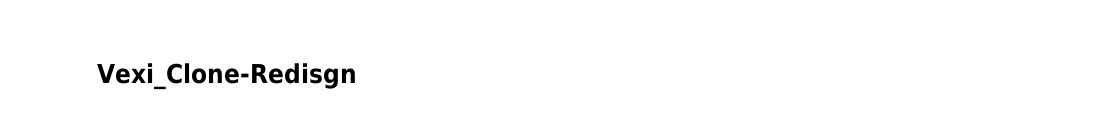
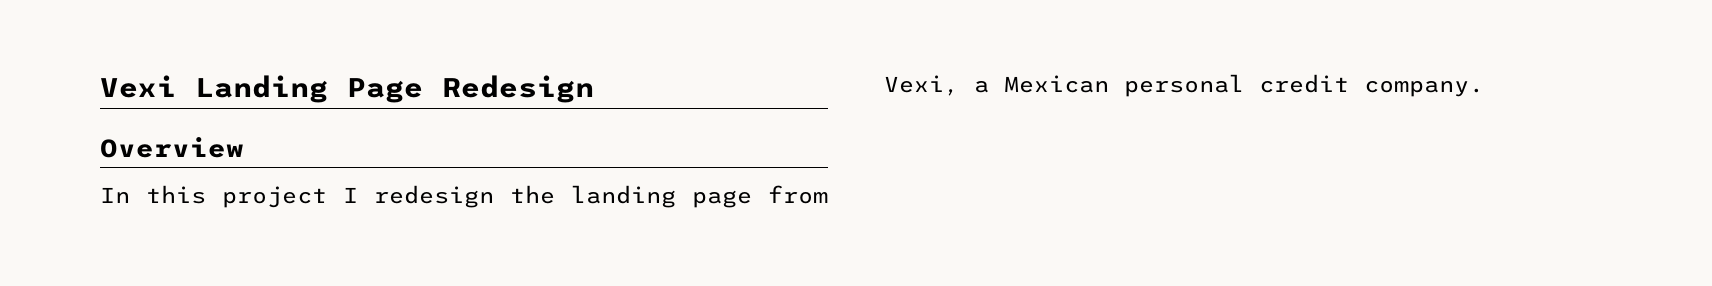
[97,63,357,90] Vexi_Clone-Redisgn -> [100,75,594,103] [100,137,244,158] [100,185,828,208] [884,74,1484,97] Vexi Landing Page Redesign // Overview // In this project I redesign the landing page from Vexi, a Mexican personal credit company.

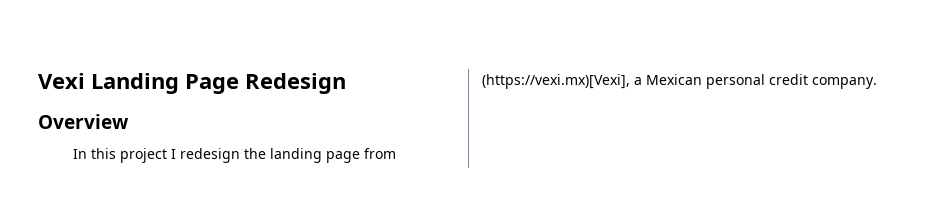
[884,75,959,96] Vexi, -> [482,74,630,89] (https://vexi.mx)[Vexi],

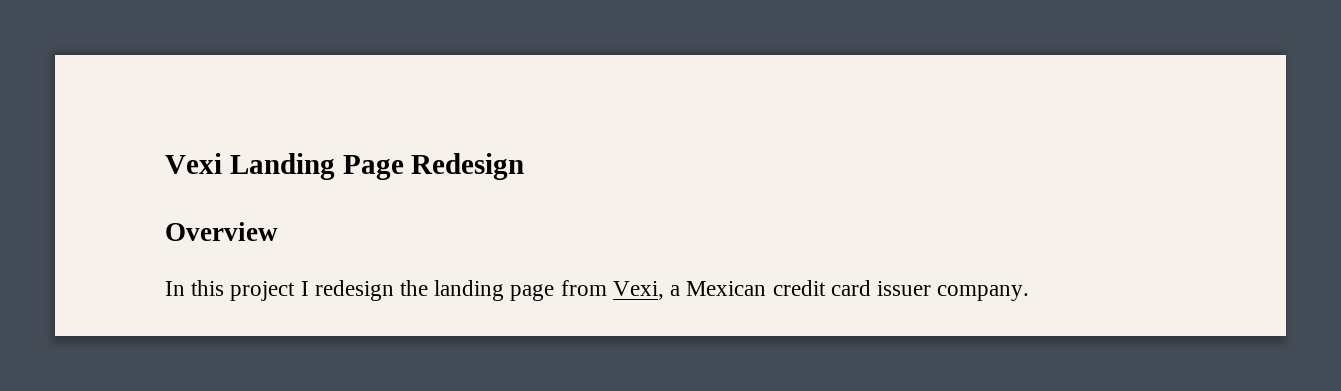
[482,74,630,89] (https://vexi.mx)[Vexi], -> [612,281,664,300] Vexi,
[706,74,808,89] personal credit -> [772,280,931,296] credit card issuer

